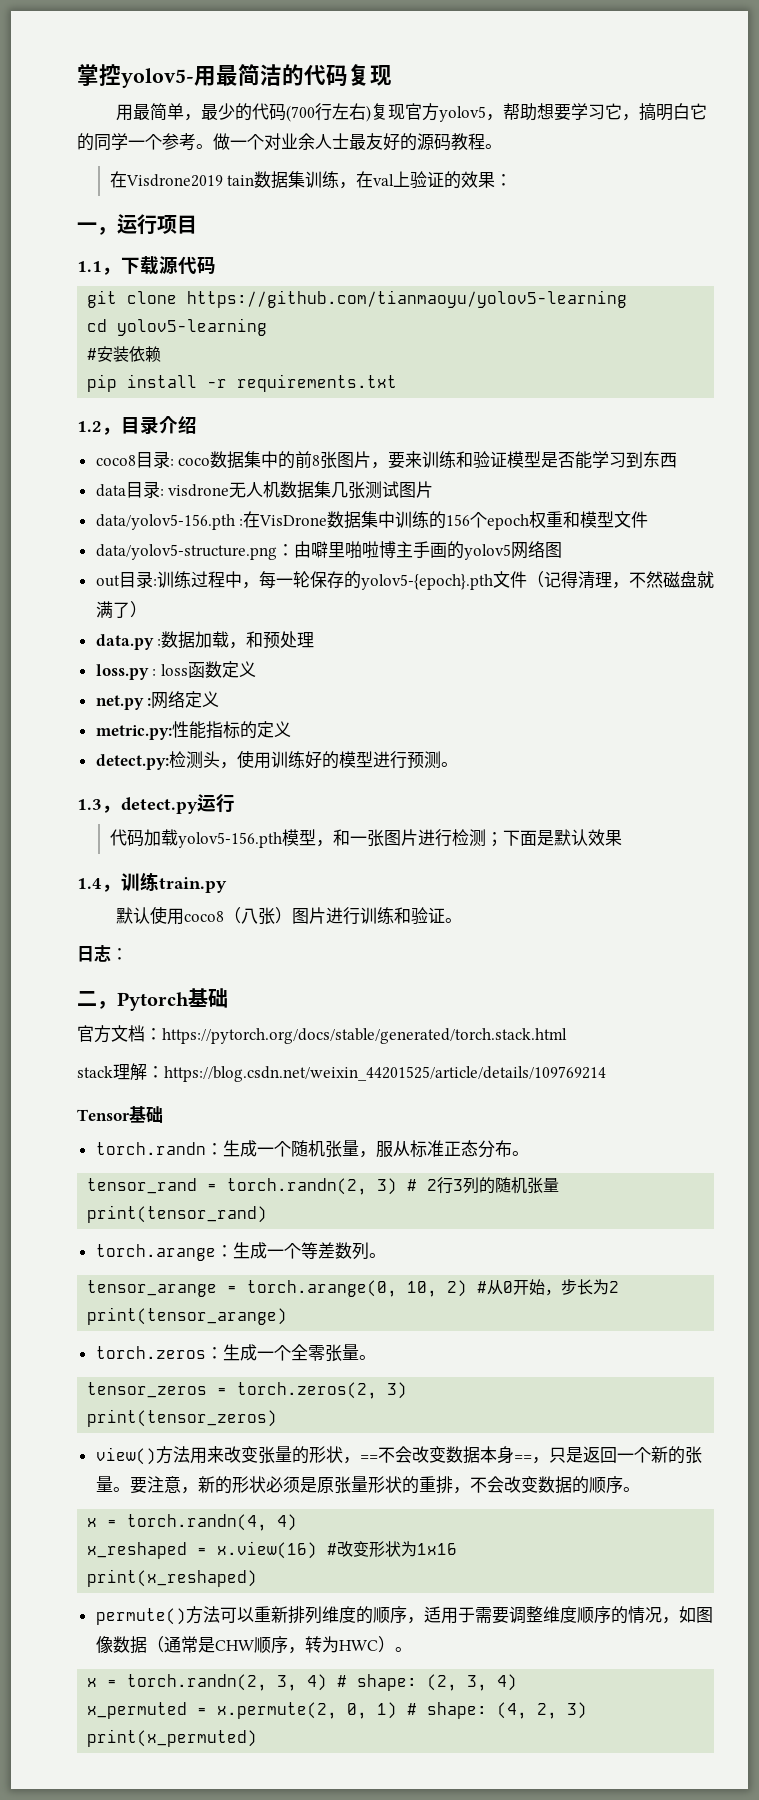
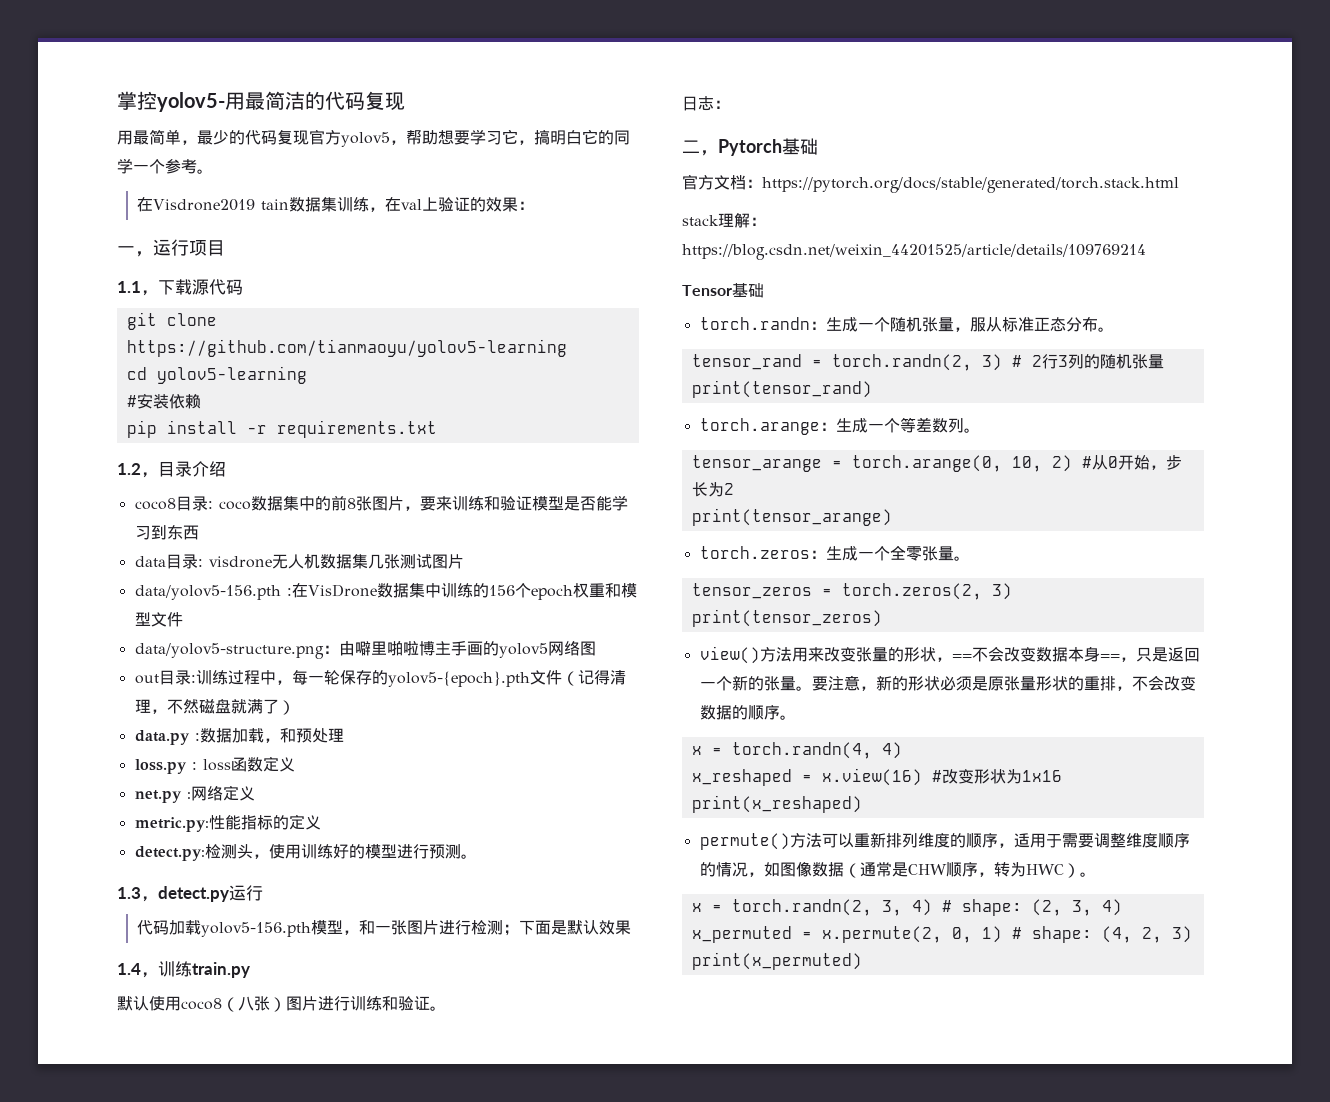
[286,103,372,122] (700行左右) -> (277, 137) none
[213,133,502,151] 做一个对业余人士最友好的源码教程。 -> (213, 171) none

